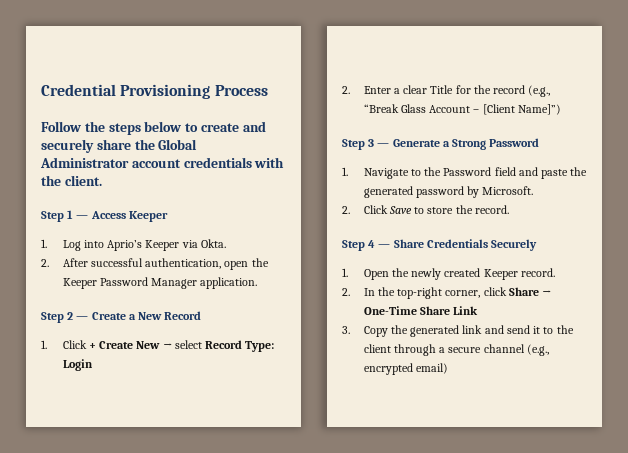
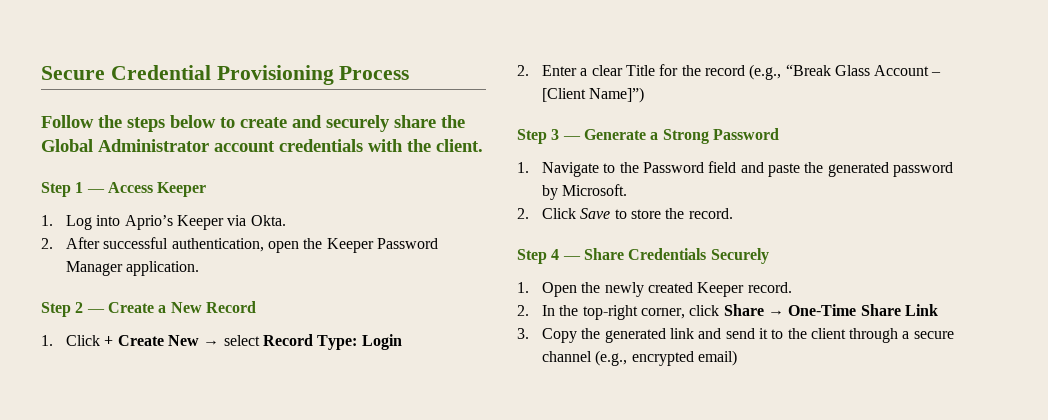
(41, 90) none -> [41,66,105,80] Secure

